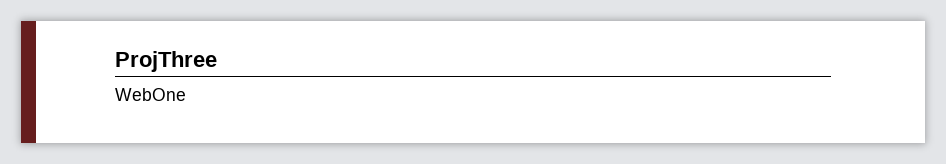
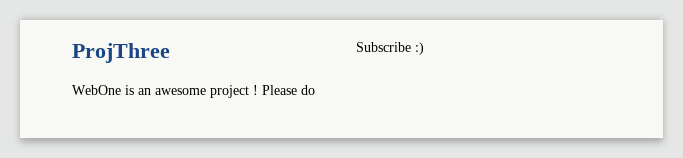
(186, 94) none -> [125,85,315,98] [356,42,424,55] is an awesome project ! Please do Subscribe :)

